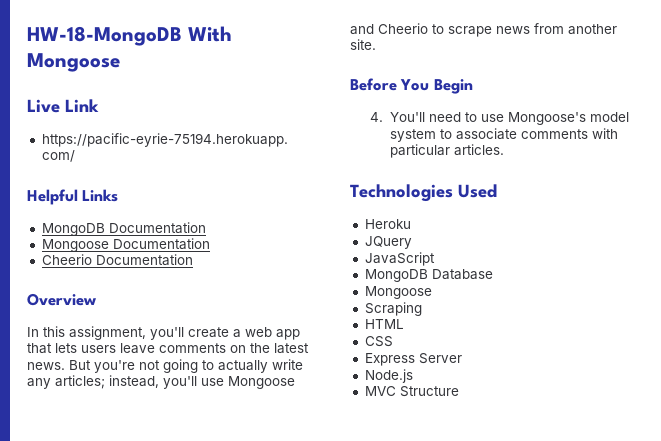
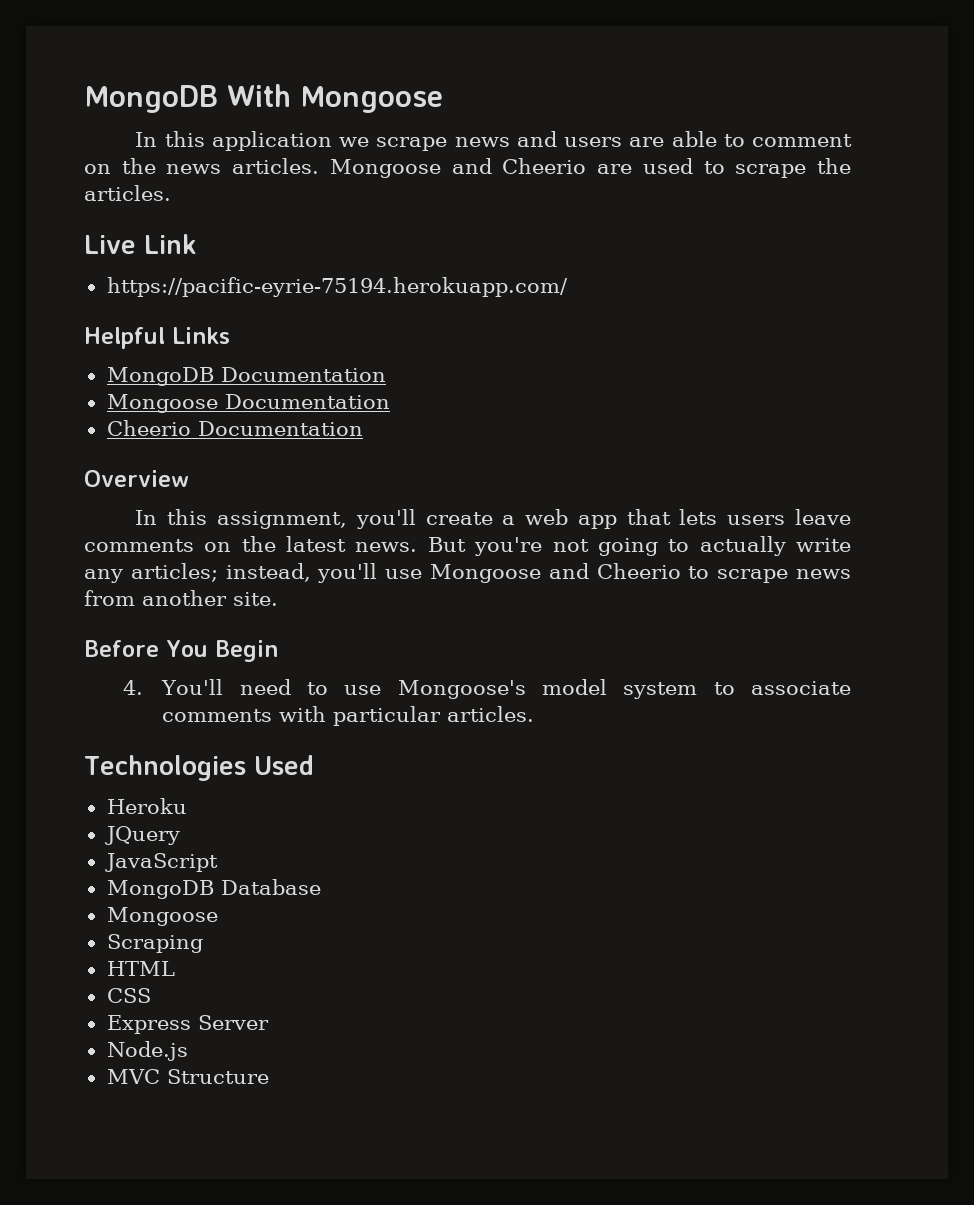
[27,26,182,46] HW-18-MongoDB -> [84,85,218,113] MongoDB
(120, 62) none -> [135,131,852,151] [84,158,852,178] [84,185,171,201] // In this application we scrape news and users are able to comment on the news articles. Mongoose and Cheerio are used to scrape the articles.

